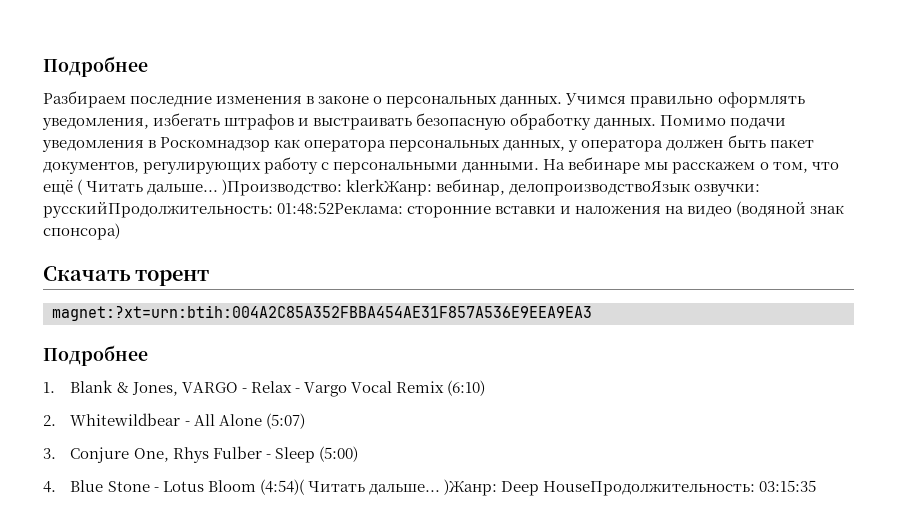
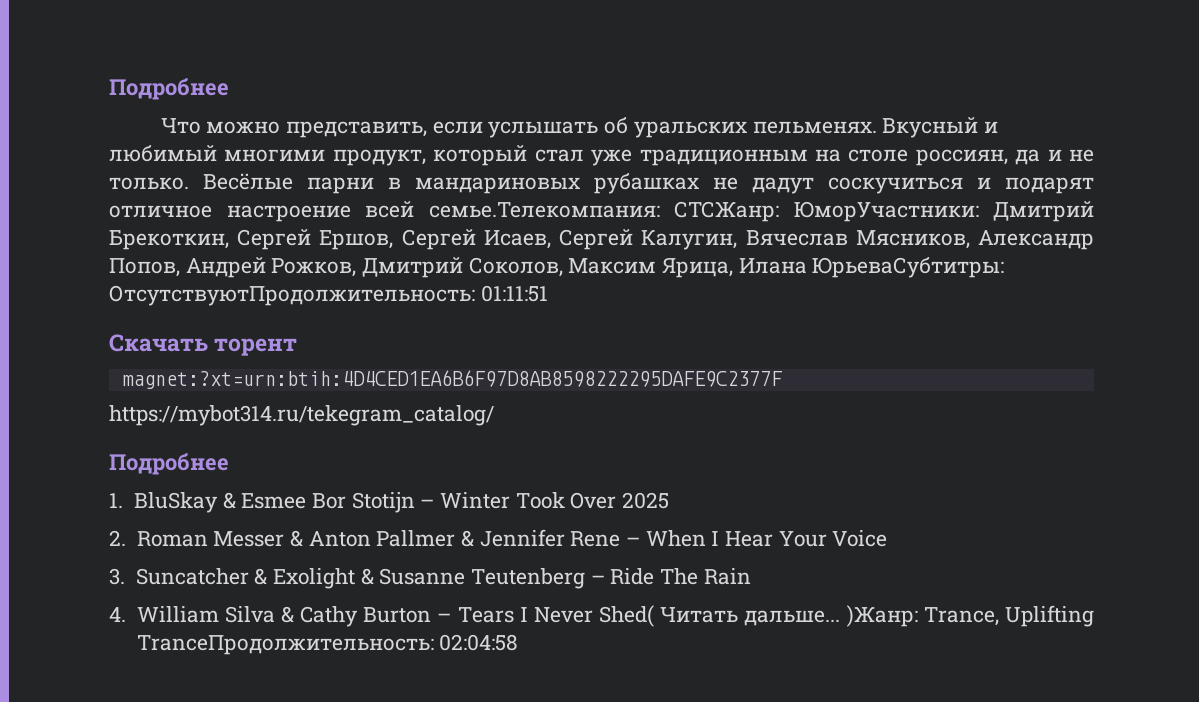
[43,56,148,77] [43,91,805,108] [42,113,787,130] [42,135,814,152] [43,157,839,174] [43,179,761,196] [43,201,845,218] [43,223,120,240] Подробнее // Разбираем последние изменения в законе о персональных данных. Учимся правильно оформлять уведомления, избегать штрафов и выстраивать безопасную обработку данных. Помимо подачи уведомления в Роскомнадзор как оператора персональных данных, у оператора должен быть пакет документов, регулирующих работу с персональными данными. На вебинаре мы расскажем о том, что ещё ( Читать дальше... )Производство: klerkЖанр: вебинар, делопроизводствоЯзык озвучки: русскийПродолжительность: 01:48:52Реклама: cторонние вставки и наложения на видео (водяной знак спонсора) -> [109,78,229,100] [160,117,998,138] [109,145,1094,166] [109,173,1094,194] [109,201,1094,222] [109,229,1094,250] [109,257,1005,278] [109,285,548,306] Подробнее // Что можно представить, если услышать об уральских пельменях. Вкусный и любимый многими продукт, который стал уже традиционным на столе россиян, да и не только. Весёлые парни в мандариновых рубашках не дадут соскучиться и подарят отличное настроение всей семье.Телекомпания: СТСЖанр: ЮморУчастники: Дмитрий Брекоткин, Сергей Ершов, Сергей Исаев, Сергей Калугин, Вячеслав Мясников, Александр Попов, Андрей Рожков, Дмитрий Соколов, Максим Ярица, Илана ЮрьеваСубтитры: ОтсутствуютПродолжительность: 01:11:51
[52,305,592,321] magnet:?xt=urn:btih:004A2C85A352FBBA454AE31F857A536E9EEA9EA3 -> [121,370,782,389] [109,405,494,426] magnet:?xt=urn:btih:4D4CED1EA6B6F97D8AB8598222295DAFE9C2377F // https://mybot314.ru/tekegram_catalog/
[70,380,485,397] [43,413,305,429] [43,446,358,463] [43,479,816,496] Blank & Jones, VARGO - Relax - Vargo Vocal Remix (6:10) // 2. Whitewildbear - All Alone (5:07) // 3. Conjure One, Rhys Fulber - Sleep (5:00) // 4. Blue Stone - Lotus Bloom (4:54)( Читать дальше... )Жанр: Deep HouseПродолжительность: 03:15:35 -> [133,492,669,513] [109,529,888,547] [109,568,751,589] [109,605,1094,627] [136,634,519,655] BluSkay & Esmee Bor Stotijn – Winter Took Over 2025 // 2. Roman Messer & Anton Pallmer & Jennifer Rene – When I Hear Your Voice // 3. Suncatcher & Exolight & Susanne Teutenberg – Ride The Rain // 4. William Silva & Cathy Burton – Tears I Never Shed( Читать дальше... )Жанр: Trance, Uplifting TranceПродолжительность: 02:04:58

